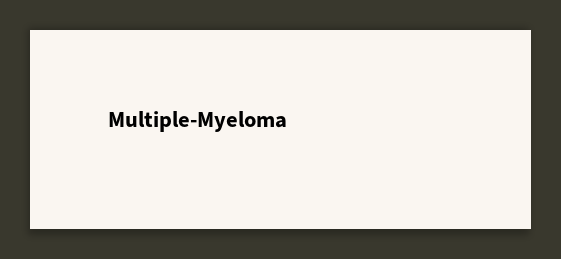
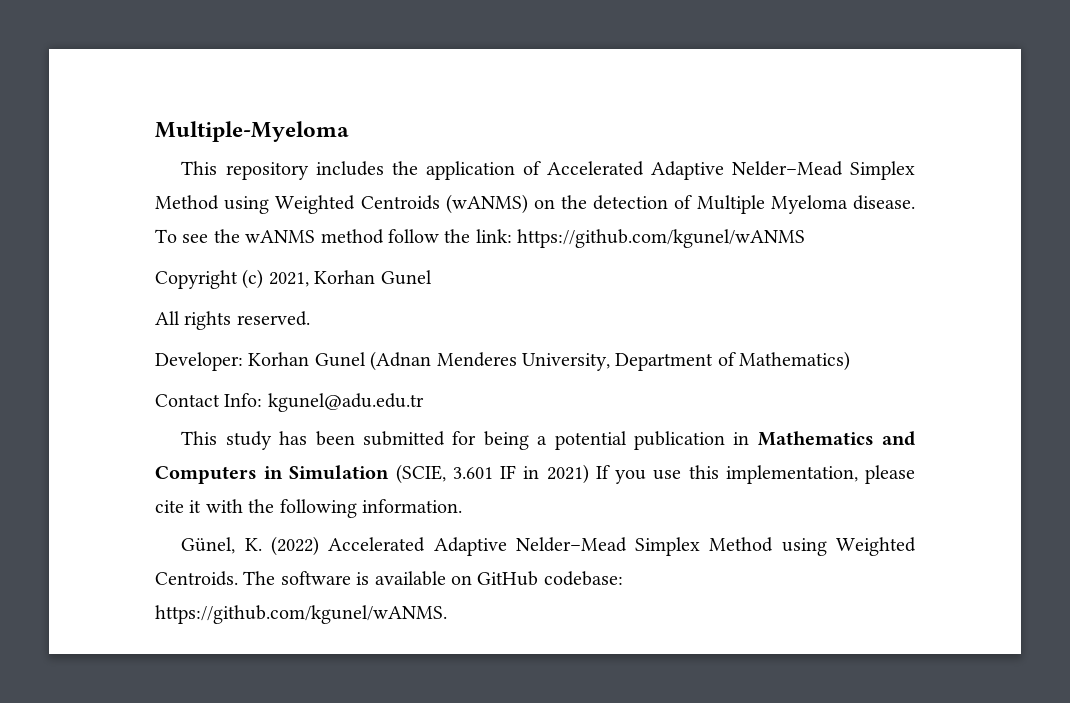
(287, 121) none -> [181,161,915,180] [155,194,915,214] [155,229,806,248] [155,269,432,289] [155,311,310,330] [155,351,851,371] [155,393,424,412] [181,431,915,450] [155,464,916,484] [155,499,462,518] [181,536,916,556] [155,571,623,586] [155,605,447,624] // This repository includes the application of Accelerated Adaptive Nelder–Mead Simplex Method using Weighted Centroids (wANMS) on the detection of Multiple Myeloma disease. To see the wANMS method follow the link: https://github.com/kgunel/wANMS // Copyright (c) 2021, Korhan Gunel // All rights reserved. // Developer: Korhan Gunel (Adnan Menderes University, Department of Mathematics) // Contact Info: kgunel@adu.edu.tr // This study has been submitted for being a potential publication in Mathematics and Computers in Simulation (SCIE, 3.601 IF in 2021) If you use this implementation, please cite it with the following information. // Günel, K. (2022) Accelerated Adaptive Nelder–Mead Simplex Method using Weighted Centroids. The software is available on GitHub codebase: https://github.com/kgunel/wANMS.

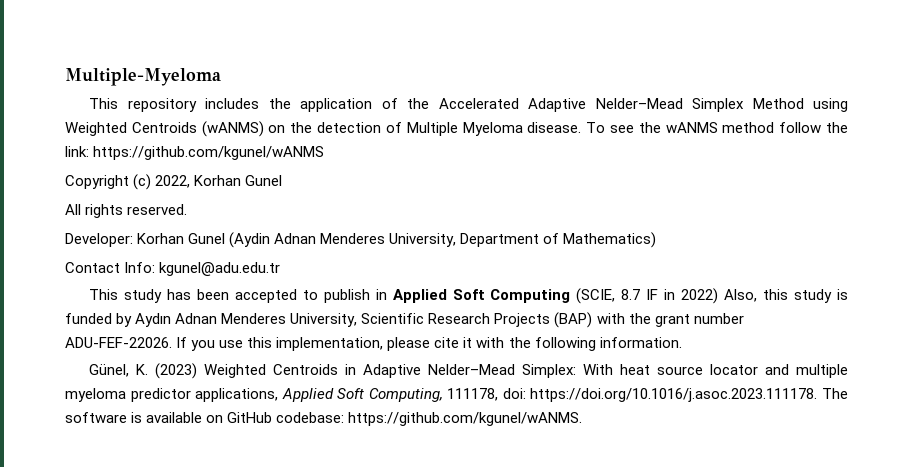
(541, 168) none -> [406,98,429,109] the
[268,272,309,287] 2021, -> [155,175,191,188] 2022,
[370,351,432,371] (Adnan -> [229,232,317,248] (Aydin Adnan
[362,431,915,450] [155,464,589,484] submitted for being a potential publication in Mathematics and Computers in Simulation (SCIE, 3.601 IF in 2021) -> [234,288,849,304] [65,312,744,328] [65,337,172,348] accepted to publish in Applied Soft Computing (SCIE, 8.7 IF in 2022) Also, this study is funded by Aydın Adnan Menderes University, Scientific Research Projects (BAP) with the grant number ADU-FEF-22026.
[271,536,916,556] [155,571,238,586] (2022) Accelerated Adaptive Nelder–Mead Simplex Method using Weighted Centroids. -> [154,363,849,379] [65,388,818,402] (2023) Weighted Centroids in Adaptive Nelder–Mead Simplex: With heat source locator and multiple myeloma predictor applications, Applied Soft Computing, 111178, doi: https://doi.org/10.1016/j.asoc.2023.111178.

